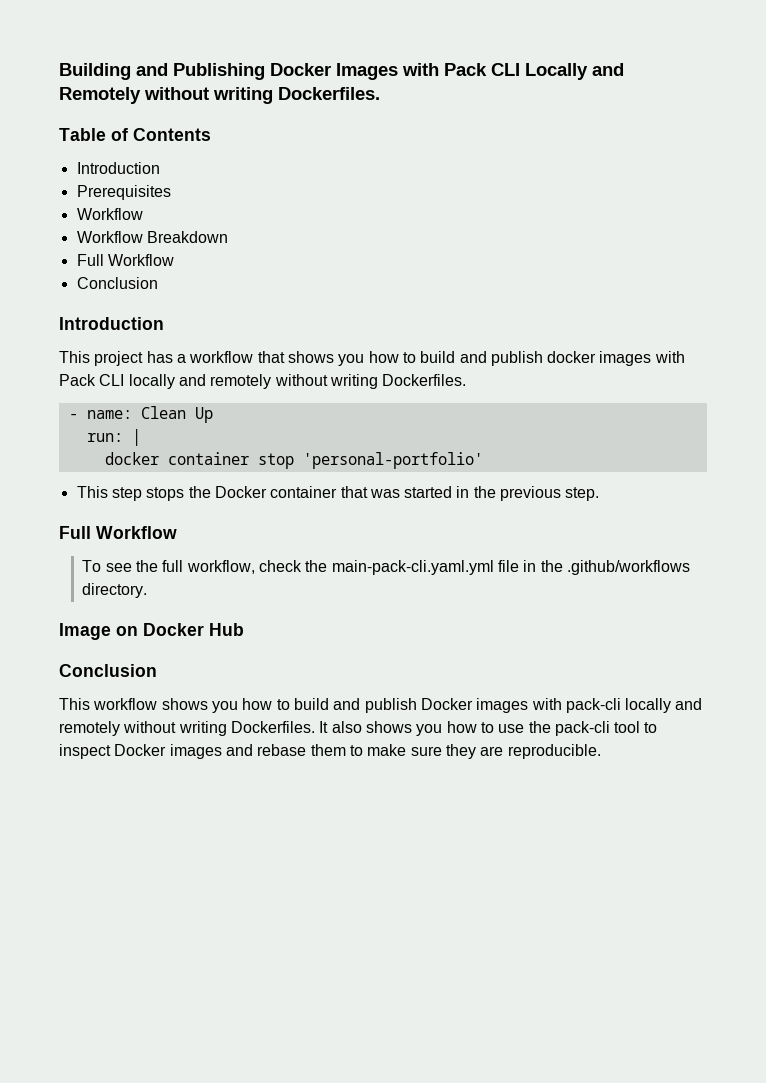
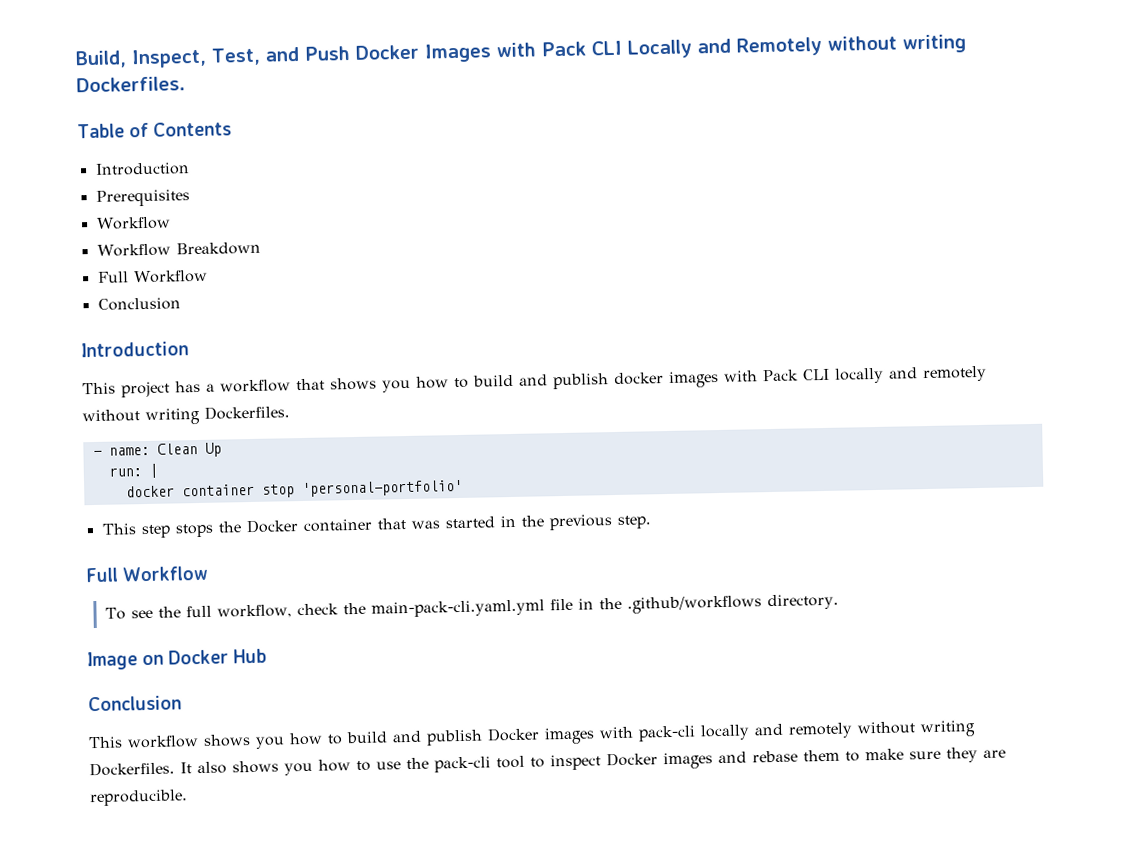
[59,63,265,80] Building and Publishing -> [75,46,350,69] Build, Inspect, Test, and Push

